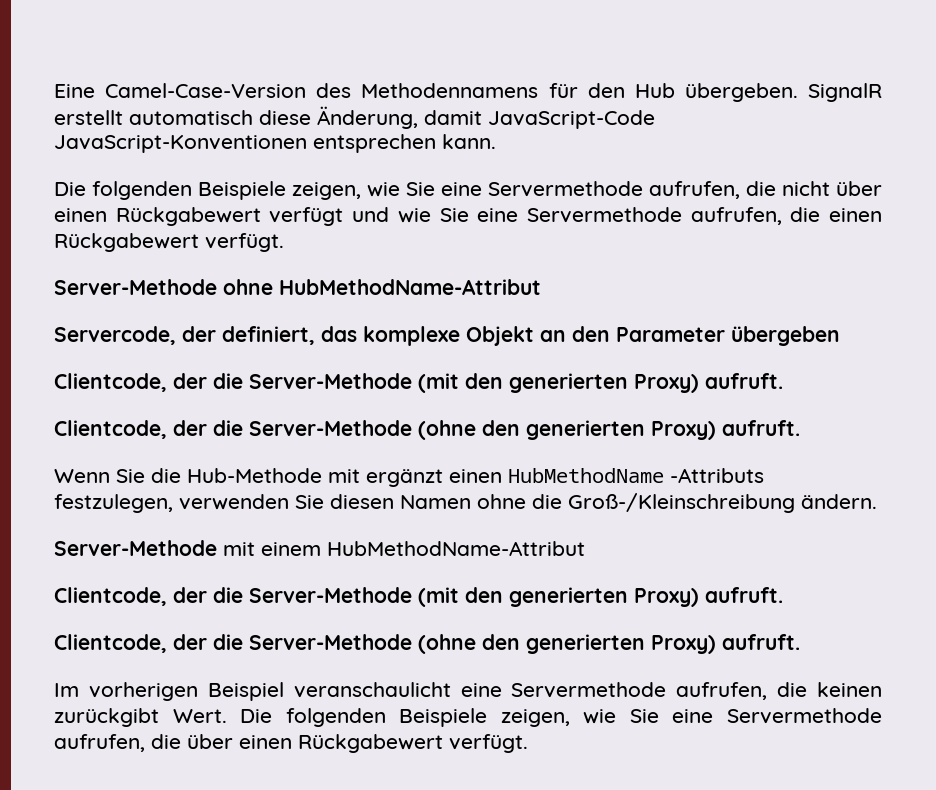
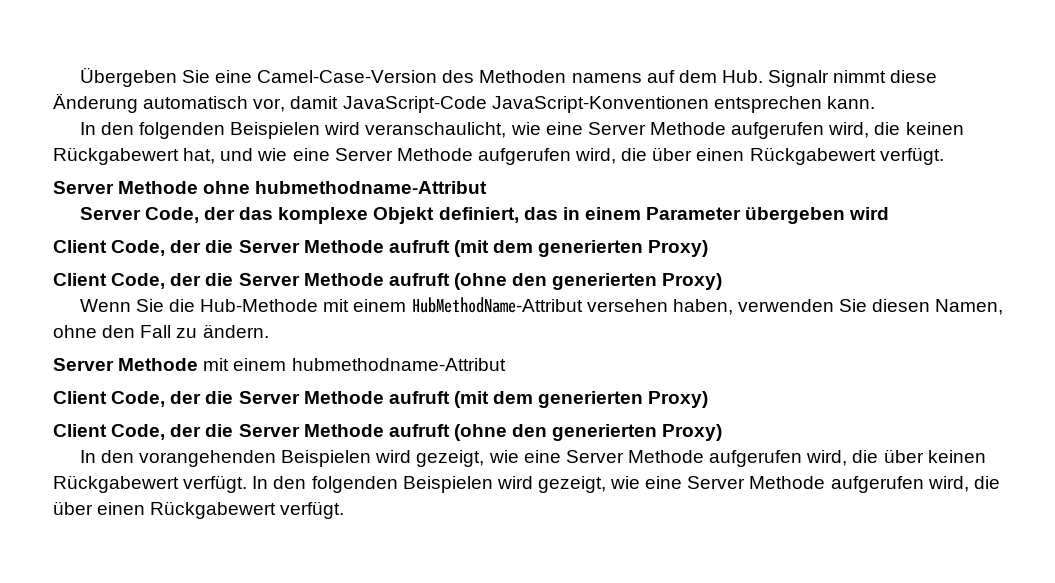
[54,83,882,102] [54,106,418,129] Eine Camel-Case-Version des Methodennamens für den Hub übergeben. SignalR erstellt automatisch diese Änderung, -> [79,67,938,87] [53,93,286,113] Übergeben Sie eine Camel-Case-Version des Methoden namens auf dem Hub. Signalr nimmt diese Änderung automatisch vor,
[54,181,882,200] [54,207,882,226] [54,233,284,252] [54,279,541,295] [54,326,840,346] [54,373,783,393] [54,420,800,440] Die folgenden Beispiele zeigen, wie Sie eine Servermethode aufrufen, die nicht über einen Rückgabewert verfügt und wie Sie eine Servermethode aufrufen, die einen Rückgabewert verfügt. // Server-Methode ohne HubMethodName-Attribut // Servercode, der definiert, das komplexe Objekt an den Parameter übergeben // Clientcode, der die Server-Methode (mit den generierten Proxy) aufruft. // Clientcode, der die Server-Methode (ohne den generierten Proxy) aufruft. -> [79,122,964,139] [53,147,944,165] [53,181,488,194] [79,207,890,224] [53,240,709,257] [53,273,723,290] In den folgenden Beispielen wird veranschaulicht, wie eine Server Methode aufgerufen wird, die keinen Rückgabewert hat, und wie eine Server Methode aufgerufen wird, die über einen Rückgabewert verfügt. // Server Methode ohne hubmethodname-Attribut // Server Code, der das komplexe Objekt definiert, das in einem Parameter übergeben wird // Client Code, der die Server Methode aufruft (mit dem generierten Proxy) // Client Code, der die Server Methode aufruft (ohne den generierten Proxy)
[366,468,764,487] [54,493,877,513] [54,540,585,556] [54,587,783,607] [54,634,800,654] [54,682,882,701] [54,708,882,727] [54,734,145,752] ergänzt einen HubMethodName -Attributs festzulegen, verwenden Sie diesen Namen ohne die Groß-/Kleinschreibung ändern. // Server-Methode mit einem HubMethodName-Attribut // Clientcode, der die Server-Methode (mit den generierten Proxy) aufruft. // Clientcode, der die Server-Methode (ohne den generierten Proxy) aufruft. // Im vorherigen Beispiel veranschaulicht eine Servermethode aufrufen, die keinen zurückgibt Wert. Die folgenden Beispiele zeigen, wie Sie eine Servermethode aufrufen, -> [353,297,1004,315] [53,324,269,338] [53,358,506,371] [53,391,709,408] [53,424,723,441] [79,449,986,467] [53,475,969,493] einem HubMethodName-Attribut versehen haben, verwenden Sie diesen Namen, ohne den Fall zu ändern. // Server Methode mit einem hubmethodname-Attribut // Client Code, der die Server Methode aufruft (mit dem generierten Proxy) // Client Code, der die Server Methode aufruft (ohne den generierten Proxy) // In den vorangehenden Beispielen wird gezeigt, wie eine Server Methode aufgerufen wird, die über keinen Rückgabewert verfügt. In den folgenden Beispielen wird gezeigt, wie eine Server Methode aufgerufen wird,

